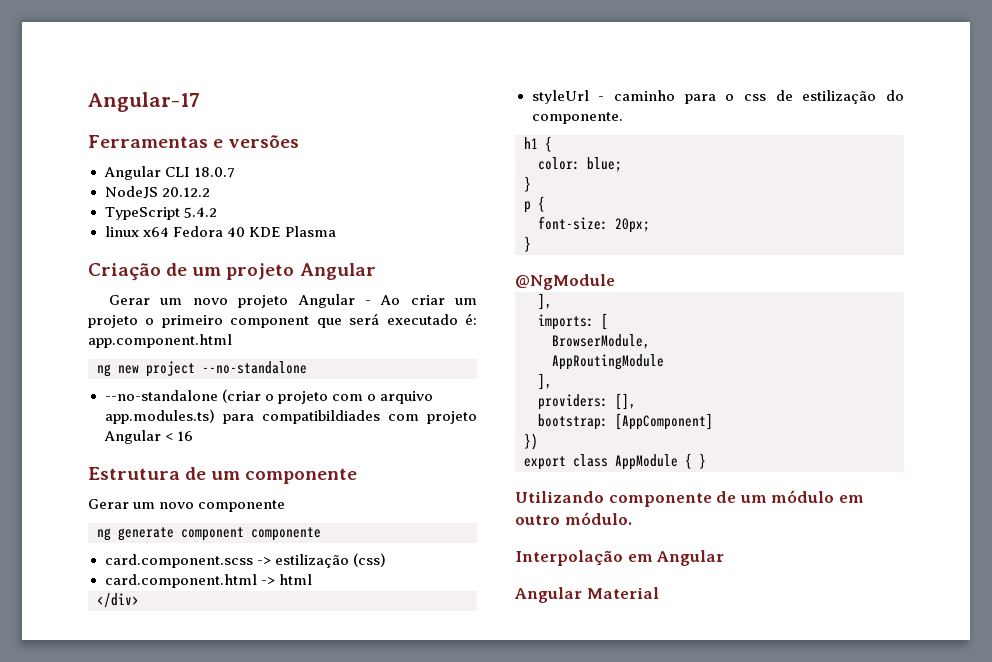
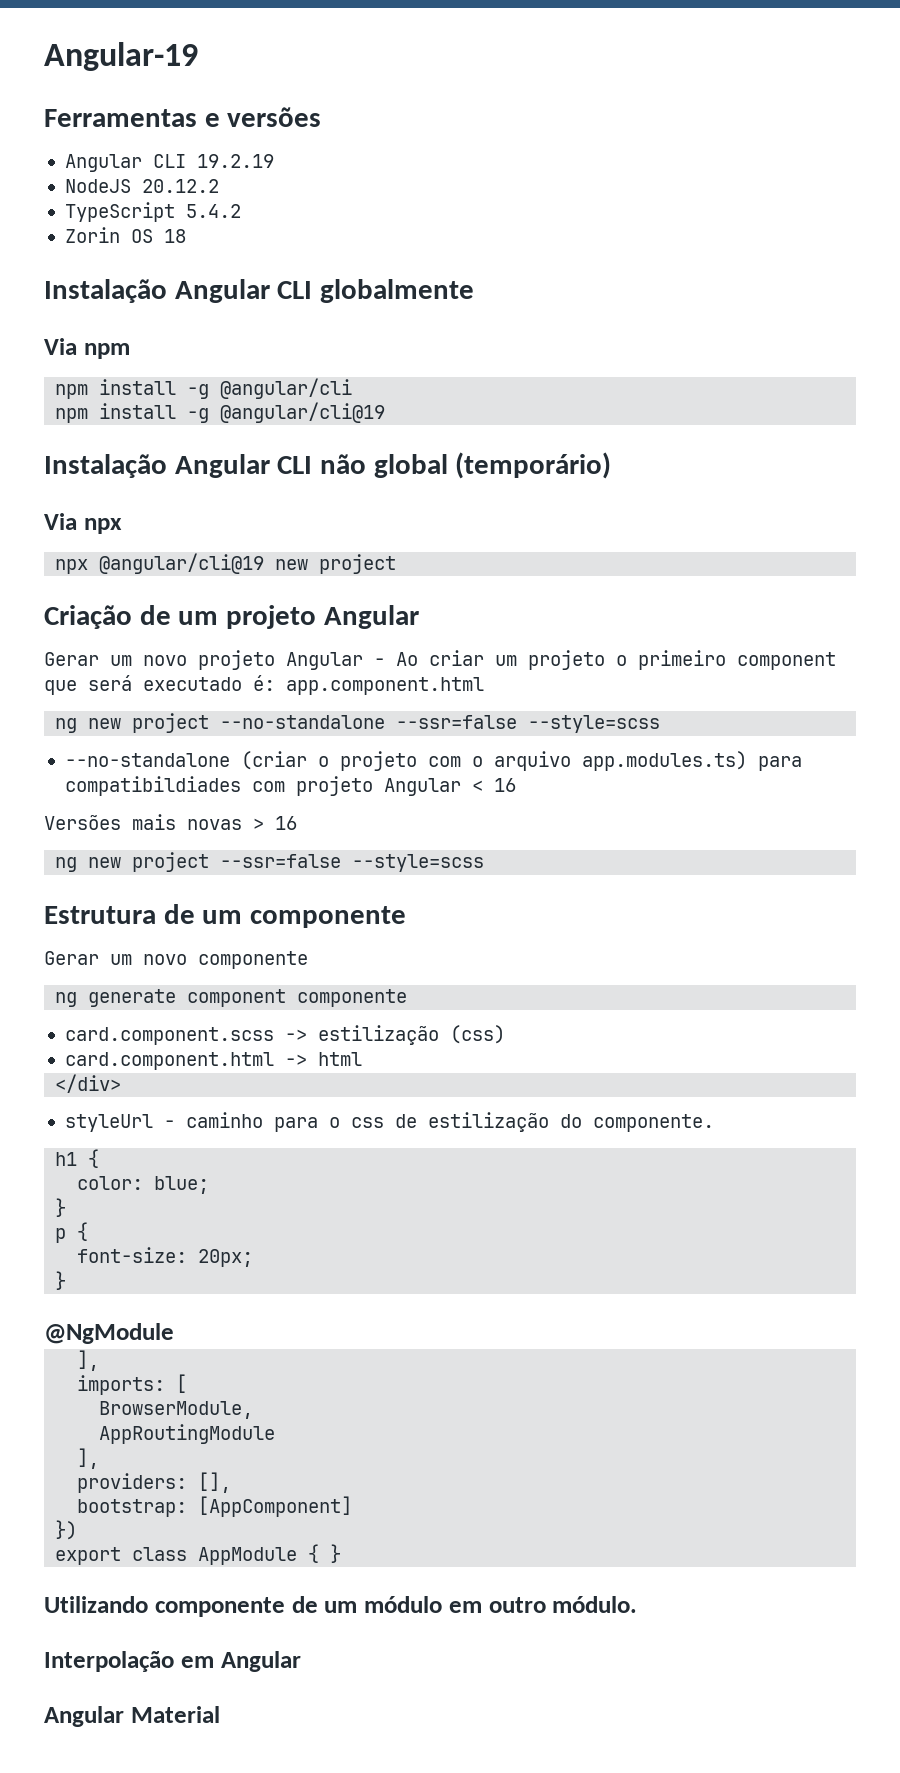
[88,92,200,112] Angular-17 -> [44,42,198,71] Angular-19
[193,167,235,178] 18.0.7 -> [196,154,274,168] 19.2.19
[104,226,336,237] linux x64 Fedora 40 KDE Plasma -> [64,227,186,243] [44,279,475,303] [44,338,130,359] [55,378,353,399] [55,402,386,423] [44,452,612,479] [44,513,122,534] [55,553,397,574] Zorin OS 18 // Instalação Angular CLI globalmente // Via npm // npm install -g @angular/cli // npm install -g @angular/cli@19 // Instalação Angular CLI não global (temporário) // Via npx // npx @angular/cli@19 new project
(307, 367) none -> [396,715,661,733] --ssr=false --style=scss
(193, 436) none -> [44,814,297,830] [55,852,485,872] // Versões mais novas > 16 // ng new project --ssr=false --style=scss

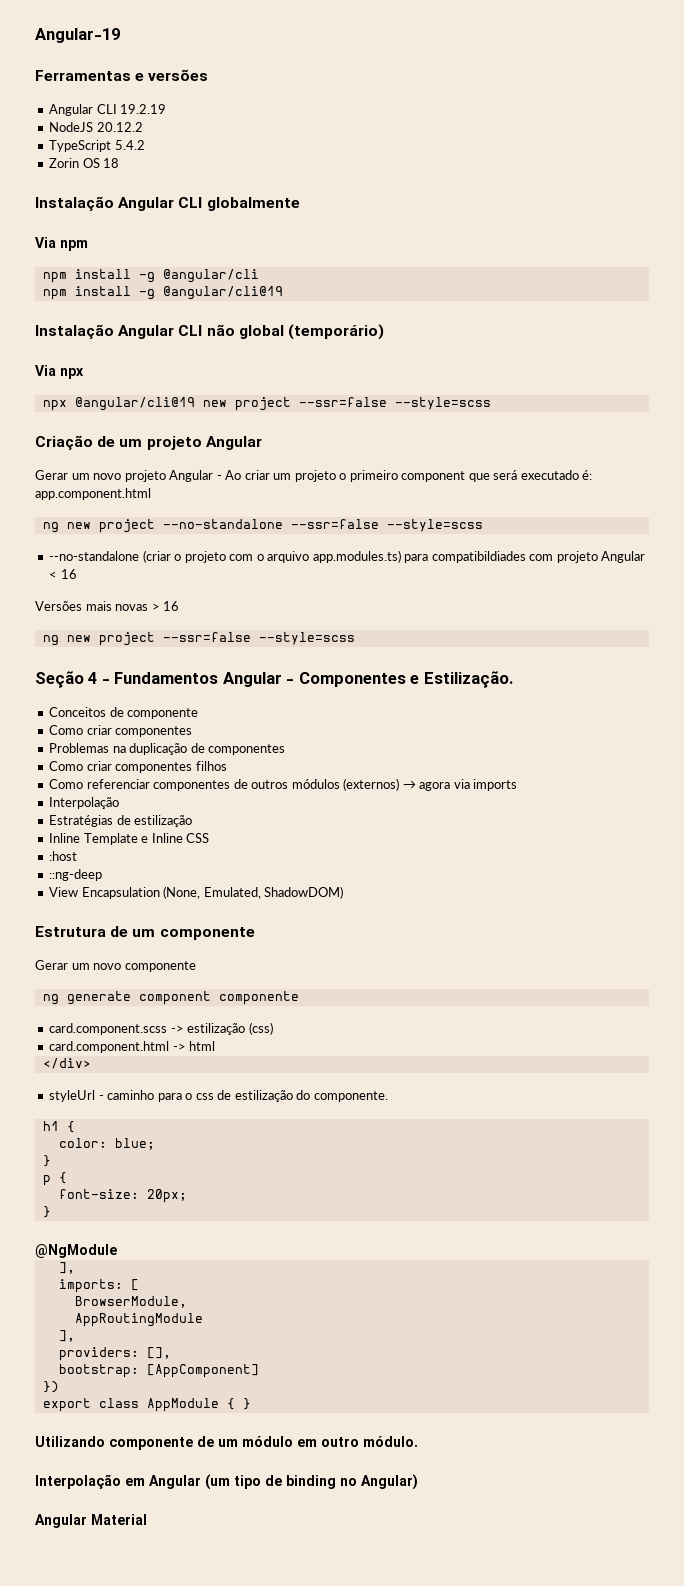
(397, 564) none -> [298,397,491,410] --ssr=false --style=scss
(485, 863) none -> [35,671,513,688] [49,707,199,719] [49,725,193,737] [49,743,286,755] [49,761,227,773] [49,778,518,791] [49,797,120,809] [49,815,193,827] [49,833,210,845] [49,851,78,861] [49,869,103,881] [49,886,344,899] // Seção 4 - Fundamentos Angular - Componentes e Estilização. // Conceitos de componente // Como criar componentes // Problemas na duplicação de componentes // Como criar componentes filhos // Como referenciar componentes de outros módulos (externos) → agora via imports // Interpolação // Estratégias de estilização // Inline Template e Inline CSS // :host // ::ng-deep // View Encapsulation (None, Emulated, ShadowDOM)
(301, 1661) none -> [205,1474,418,1490] (um tipo de binding no Angular)

